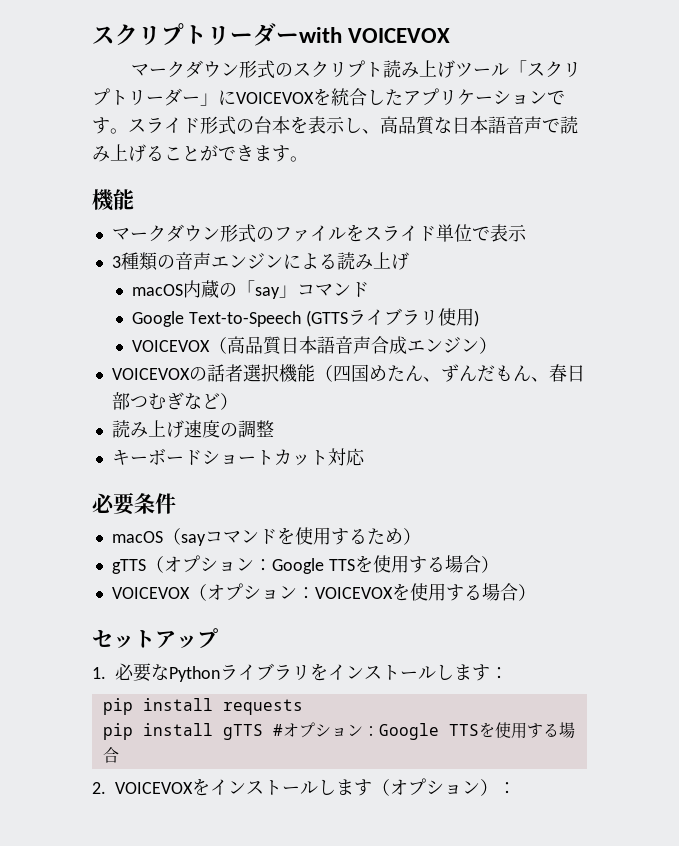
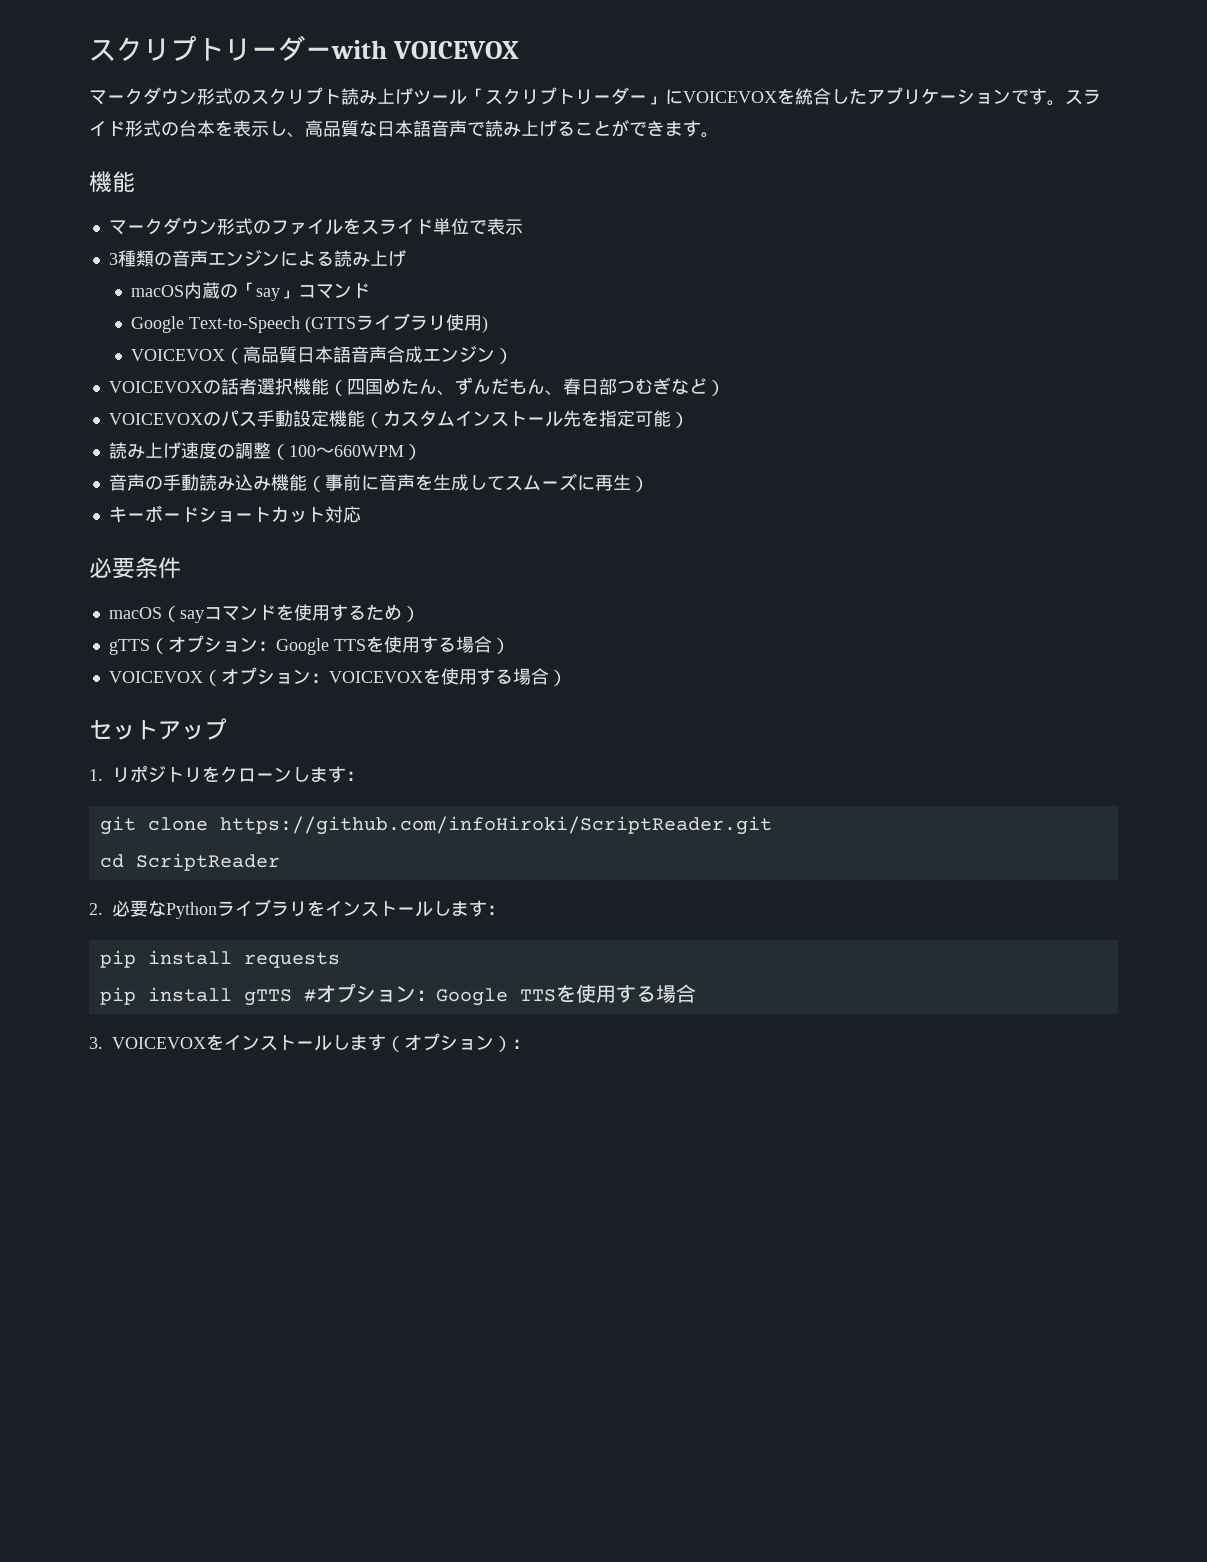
(238, 401) none -> [108,410,689,428] // VOICEVOXのパス手動設定機能（カスタムインストール先を指定可能）
(274, 428) none -> [270,444,422,460] [108,473,649,492] （100〜660WPM） // 音声の手動読み込み機能（事前に音声を生成してスムーズに再生）
(106, 673) none -> [112,765,364,783] [99,816,772,835] [99,853,280,871] [89,903,103,915] リポジトリをクローンします： // git clone https://github.com/infoHiroki/ScriptReader.git // cd ScriptReader // 2.
[92,782,106,794] 2. -> [89,1037,103,1049] 3.

